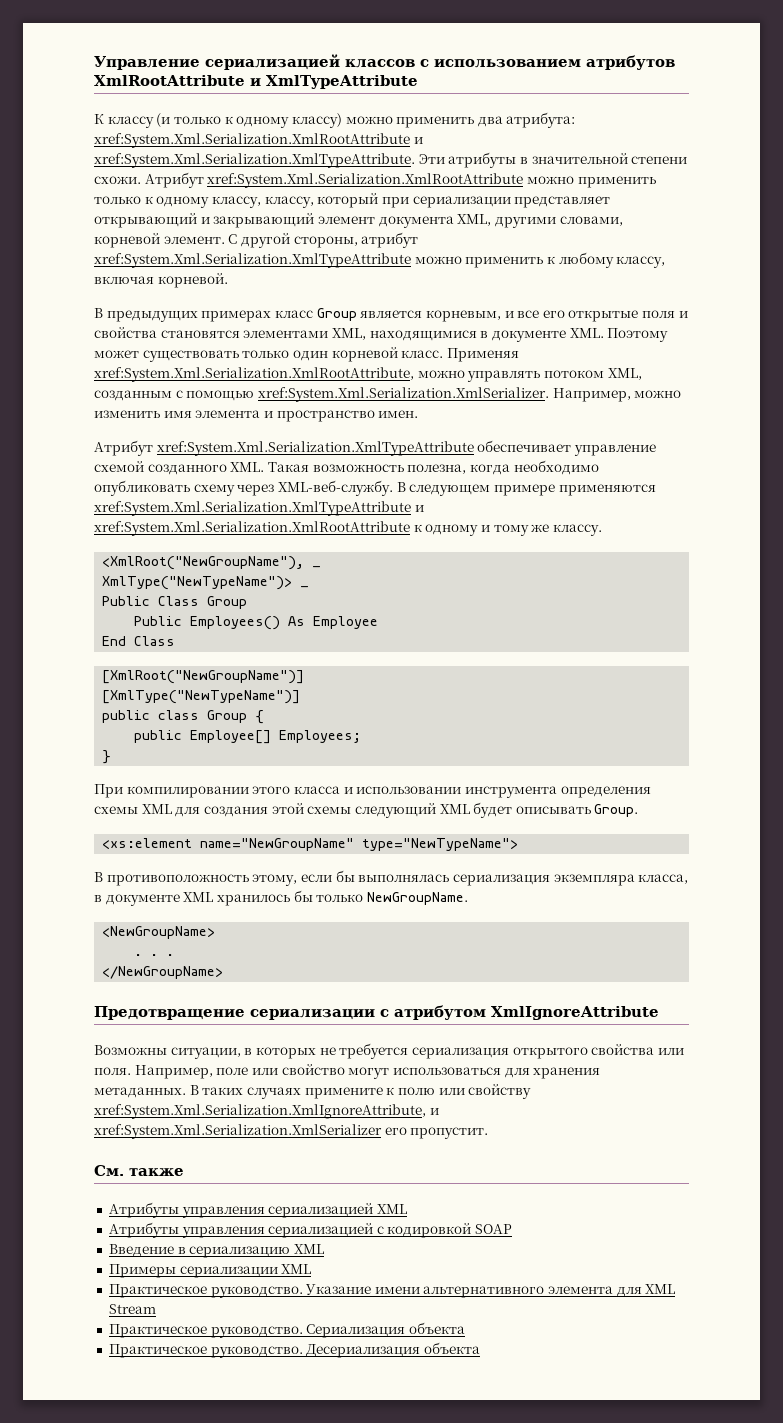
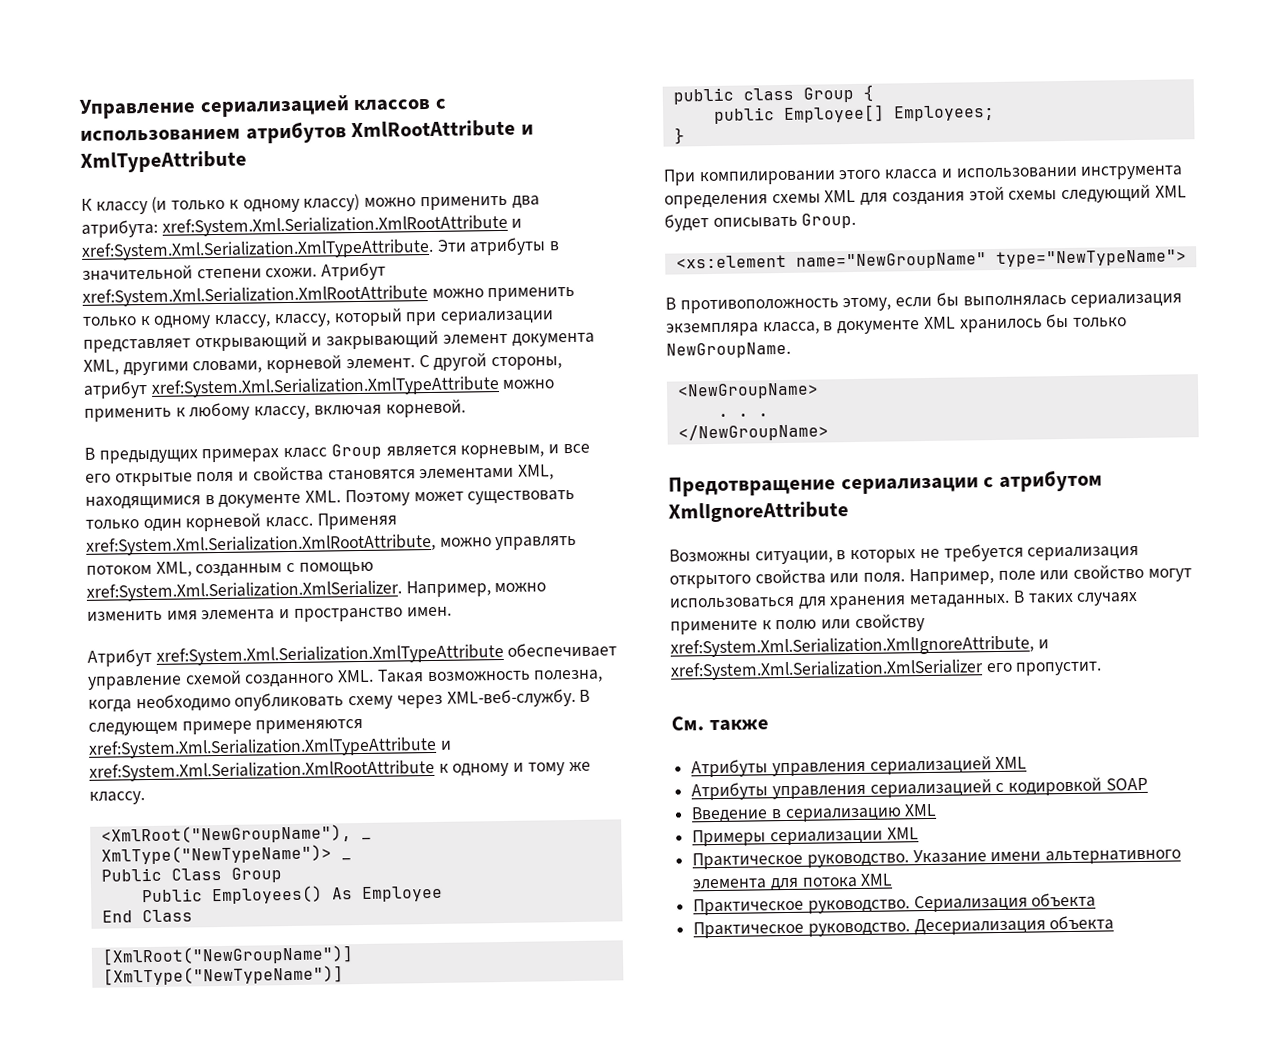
[645,1284,676,1294] [108,1304,156,1314] XML Stream -> [801,873,894,888] потока XML

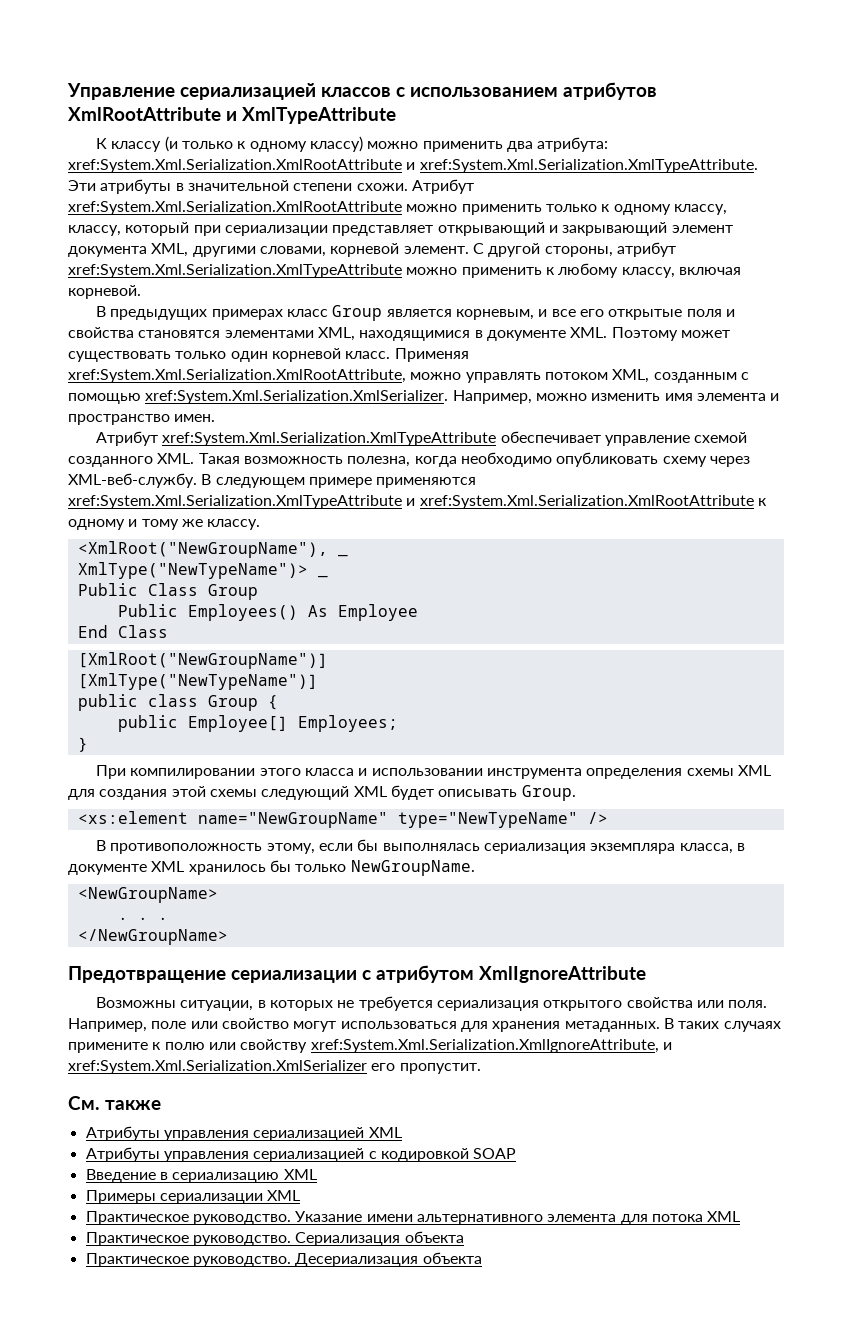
[995,249,1187,267] type="NewTypeName"> -> [397,812,608,828] type="NewTypeName" />

